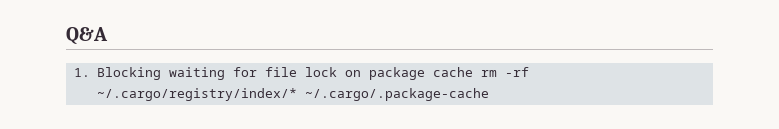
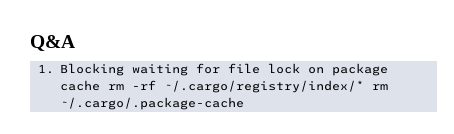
(298, 94) none -> [371,84,388,90] rm

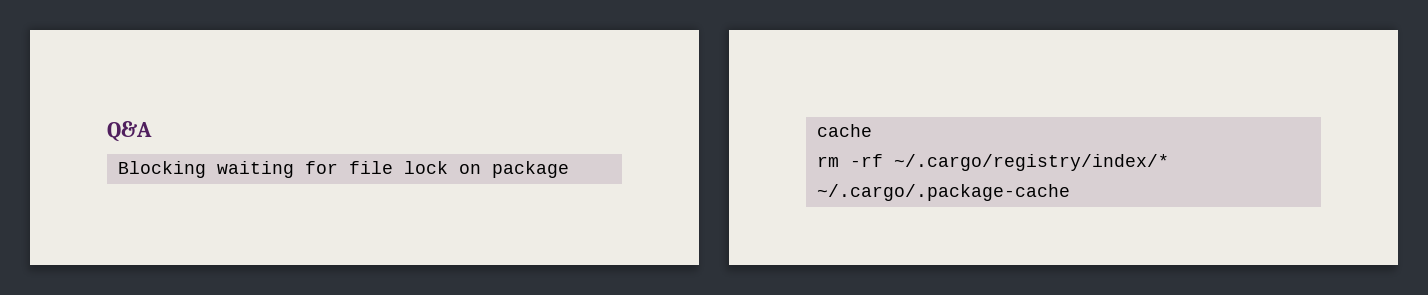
[37,64,54,74] 1. -> (152, 131) none
(100, 85) none -> (872, 130) //
[371,84,388,90] rm -> (1169, 162) none

